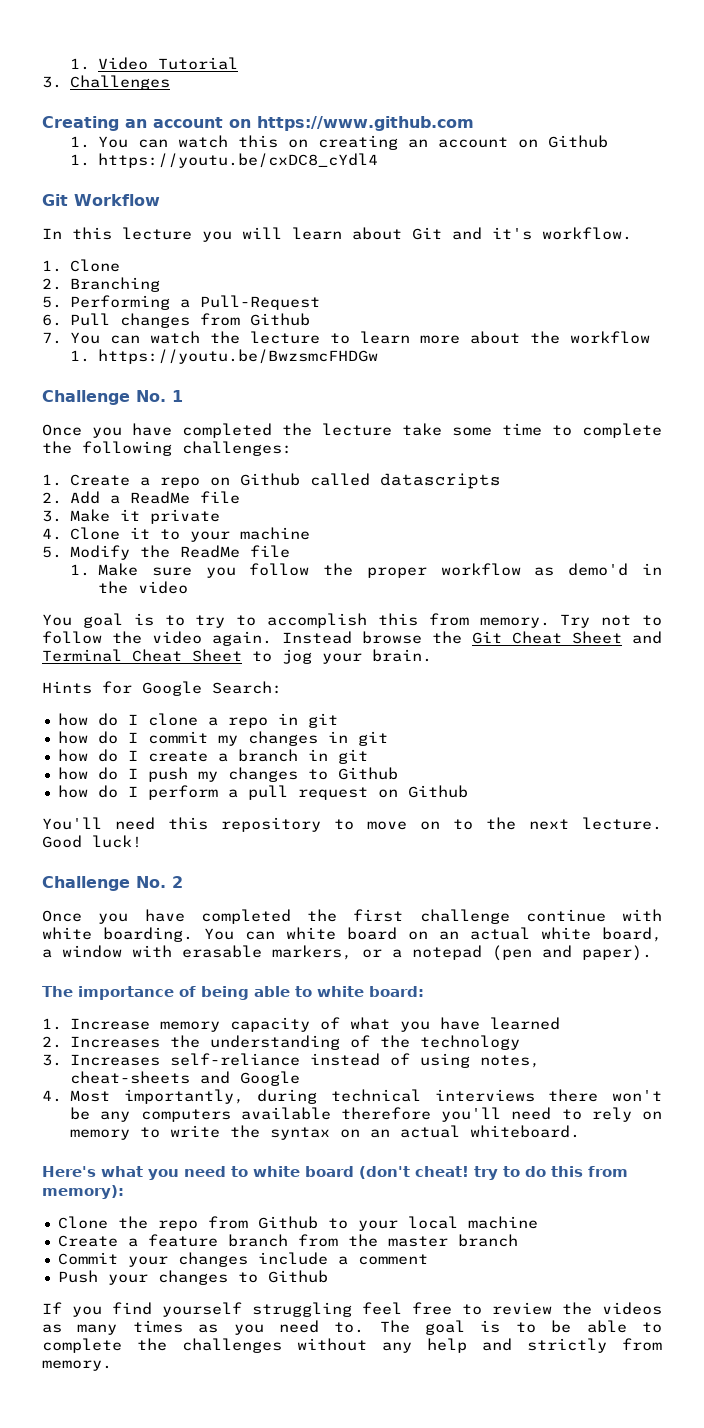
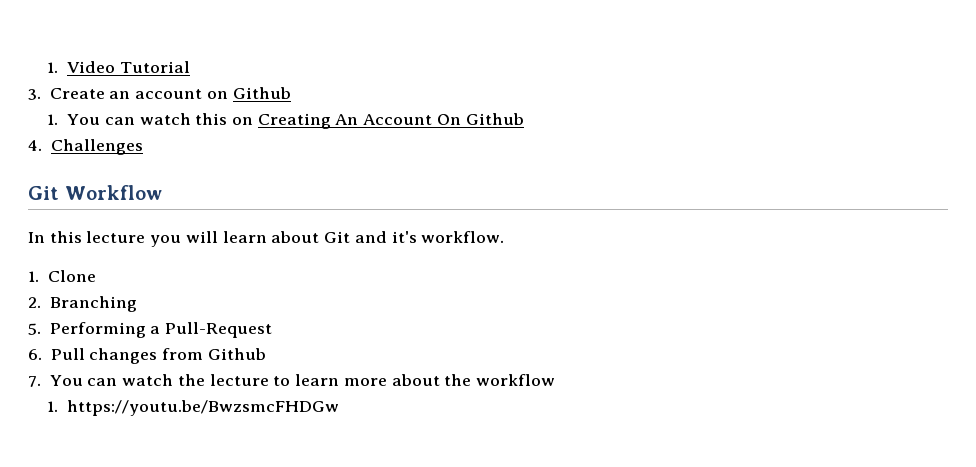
[70,75,171,90] [42,116,474,131] Challenges // Creating an account on https://www.github.com -> [49,87,291,99] Create an account on Github
[318,135,609,150] [70,153,379,168] creating an account on Github // 1. https://youtu.be/cxDC8_cYdl4 -> [257,113,524,129] [28,139,143,155] Creating An Account On Github // 4. Challenges
[42,390,183,405] [42,423,662,438] [42,441,292,456] [42,473,502,489] [42,491,241,504] [42,509,221,524] [42,527,311,542] [42,545,291,560] [70,563,662,578] [98,581,189,594] [42,613,662,628] [42,631,662,646] [42,649,432,664] [42,681,282,696] [57,713,338,728] [57,731,388,746] [57,749,368,764] [57,767,398,782] [57,785,468,800] [42,817,662,832] [42,835,142,848] [42,876,183,891] [42,909,662,924] [42,927,662,942] [42,945,652,961] [42,986,424,1000] [42,1017,561,1032] [42,1035,521,1050] [42,1053,541,1068] [70,1071,301,1086] [42,1089,662,1104] [70,1107,662,1122] [70,1125,581,1140] [42,1166,628,1180] [42,1185,124,1199] [57,1216,538,1231] [57,1234,518,1247] [57,1252,428,1267] [57,1270,328,1285] [42,1302,662,1317] [42,1320,662,1335] [42,1338,662,1353] [42,1360,112,1371] // Challenge No. 1 // Once you have completed the lecture take some time to complete the following challenges: // 1. Create a repo on Github called datascripts // 2. Add a ReadMe file // 3. Make it private // 4. Clone it to your machine // 5. Modify the ReadMe file // 1. Make sure you follow the proper workflow as demo'd in the video // You goal is to try to accomplish this from memory. Try not to follow the video again. Instead browse the Git Cheat Sheet and Terminal Cheat Sheet to jog your brain. // Hints for Google Search: // how do I clone a repo in git // how do I commit my changes in git // how do I create a branch in git // how do I push my changes to Github // how do I perform a pull request on Github // You'll need this repository to move on to the next lecture. Good luck! // Challenge No. 2 // Once you have completed the first challenge continue with white boarding. You can white board on an actual white board, a window with erasable markers, or a notepad (pen and paper). // The importance of being able to white board: // 1. Increase memory capacity of what you have learned // 2. Increases the understanding of the technology // 3. Increases self-reliance instead of using notes, cheat-sheets and Google // 4. Most importantly, during technical interviews there won't be any computers available therefore you'll need to rely on memory to write the syntax on an actual whiteboard. // Here's what you need to white board (don't cheat! try to do this from memory): // Clone the repo from Github to your local machine // Create a feature branch from the master branch // Commit your changes include a comment // Push your changes to Github // If you find yourself struggling feel free to review the videos as many times as you need to. The goal is to be able to complete the challenges without any help and strictly from memory. -> (340, 408) none

